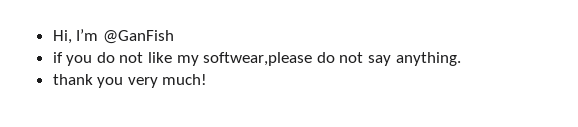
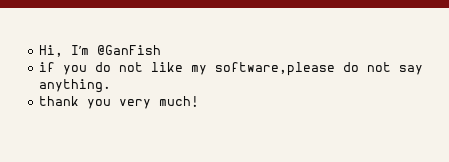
[203,52,313,66] softwear,please -> [214,62,335,76] software,please

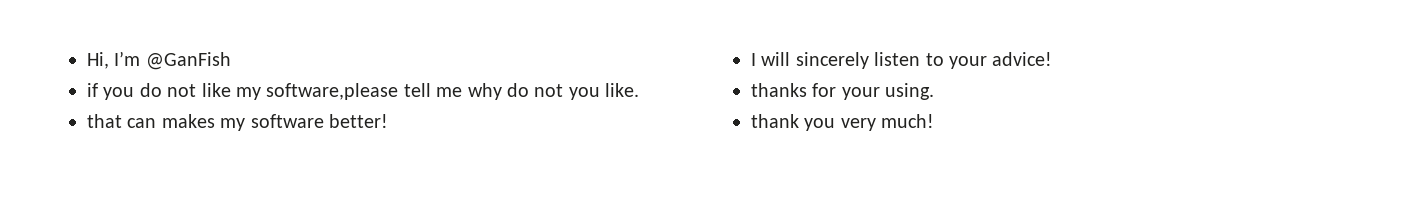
[342,62,423,75] [38,79,111,93] do not say anything. -> [403,83,640,100] [87,114,388,131] [751,52,1053,69] [751,83,935,100] tell me why do not you like. // that can makes my software better! // I will sincerely listen to your advice! // thanks for your using.

